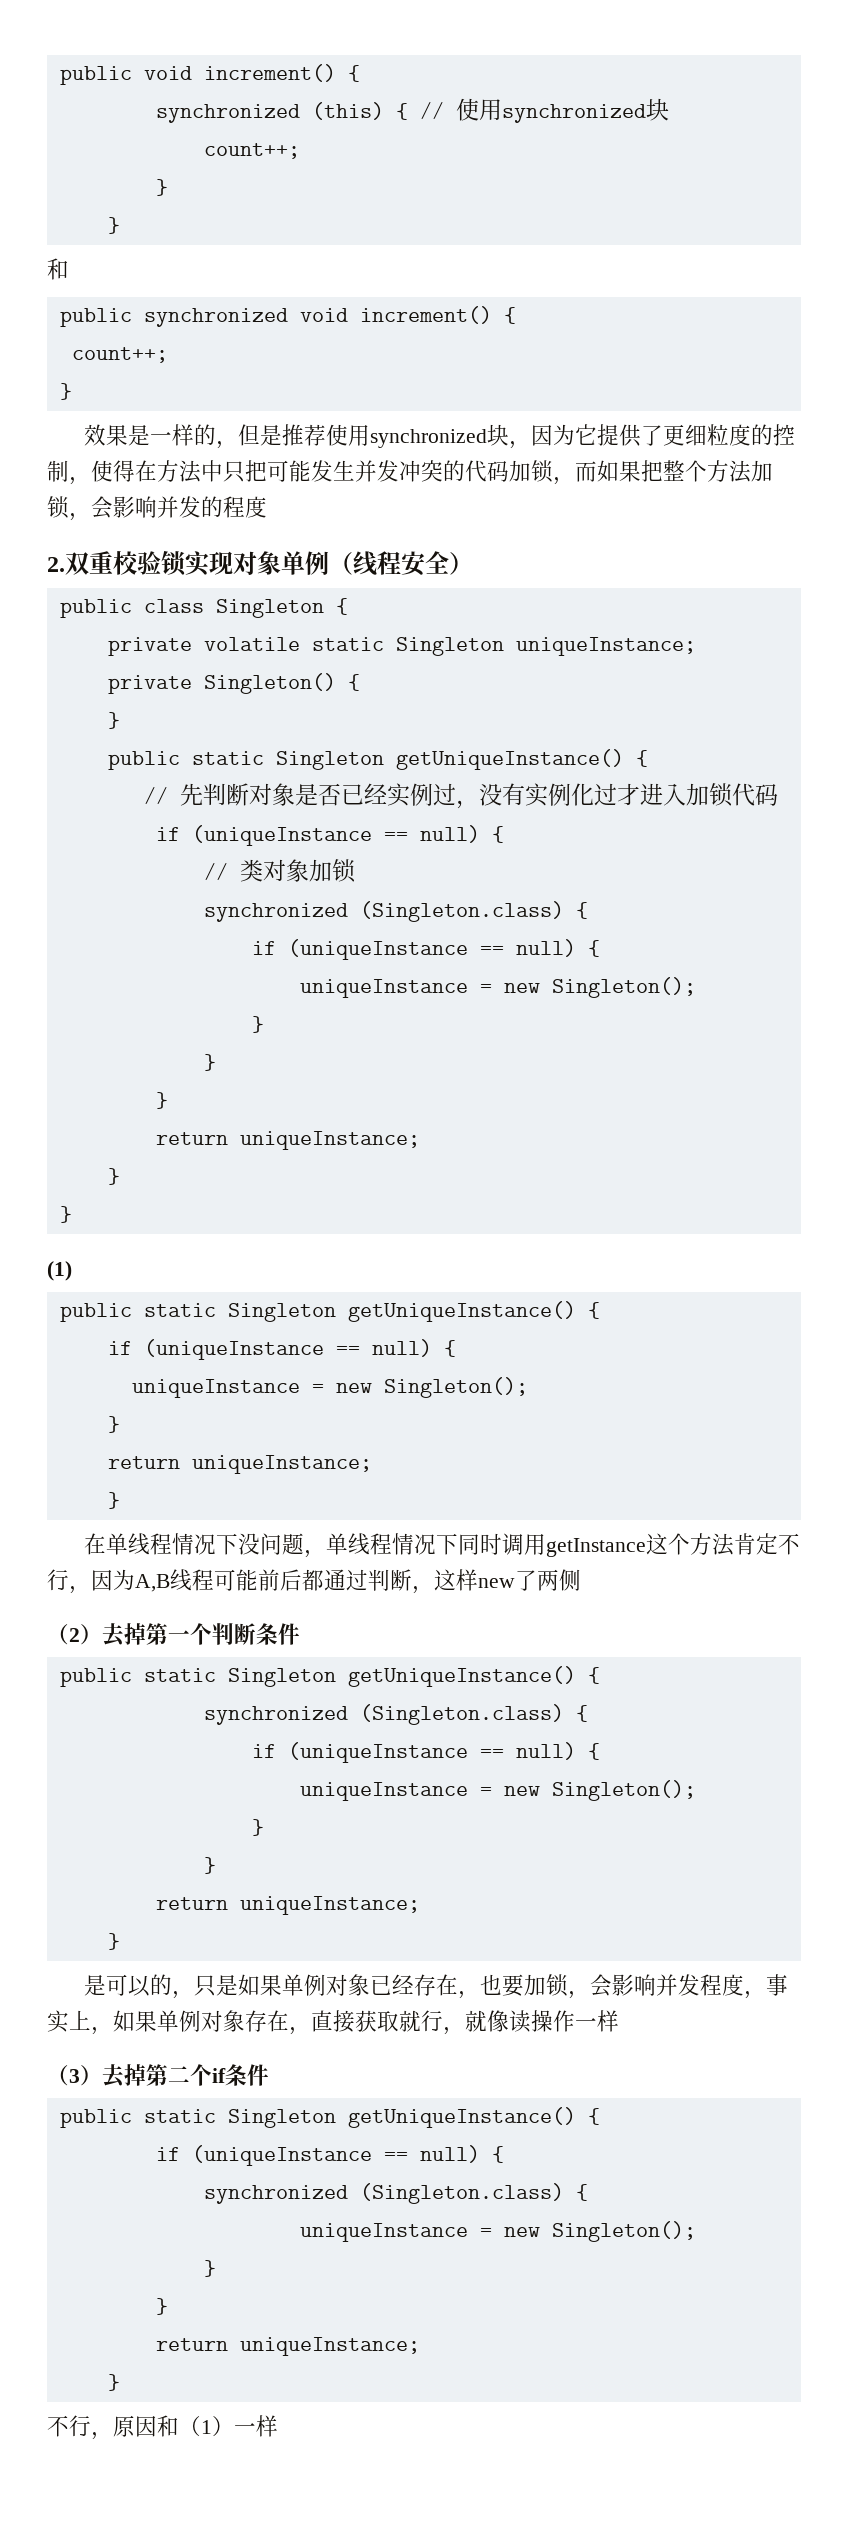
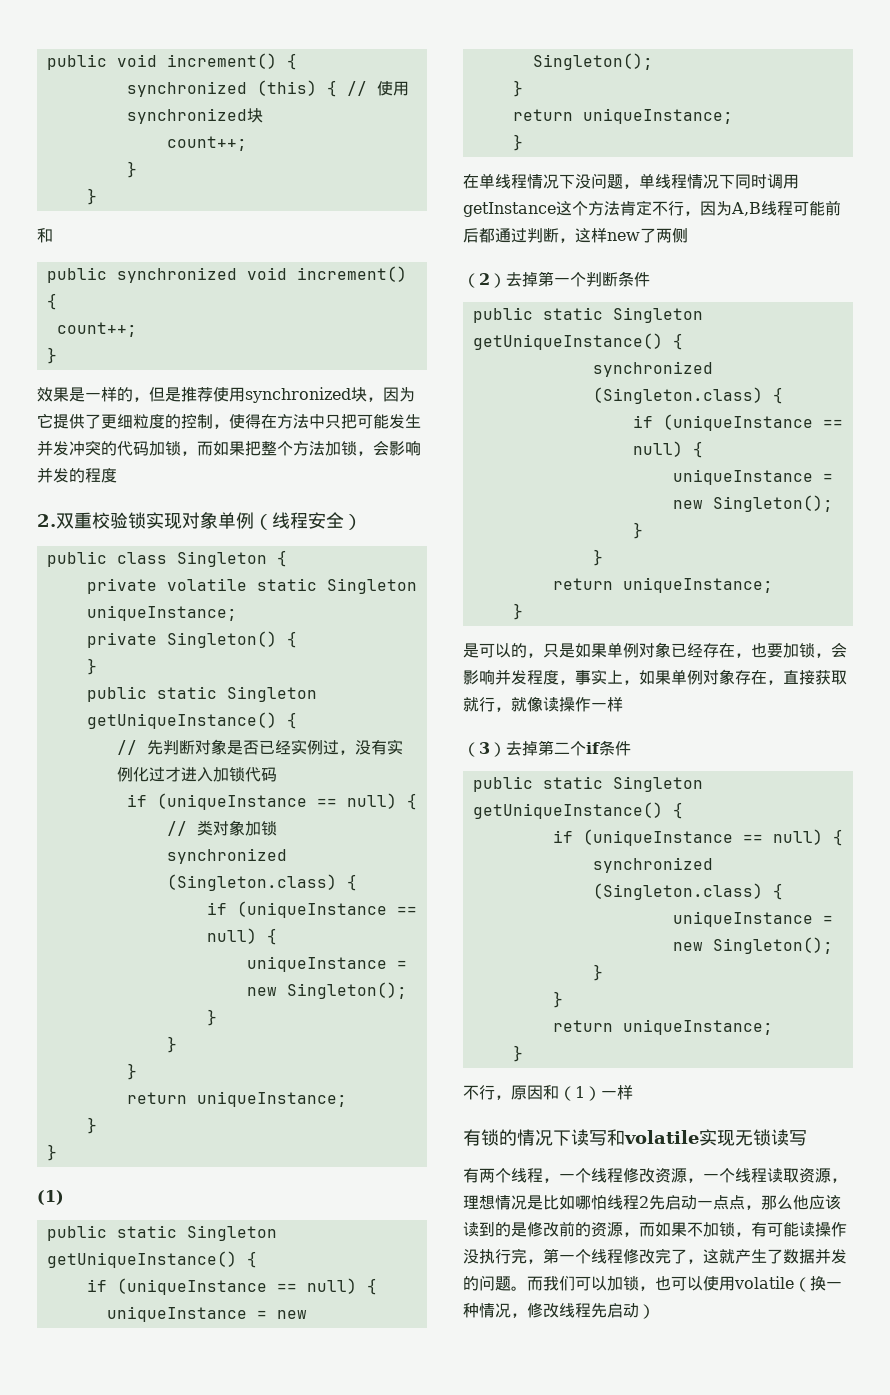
(278, 2426) none -> [463,1129,807,1146] [463,1167,847,1183] [463,1195,841,1210] [463,1221,847,1237] [463,1248,847,1264] [463,1275,842,1292] [463,1302,655,1319] // 有锁的情况下读写和volatile实现无锁读写 // 有两个线程，一个线程修改资源，一个线程读取资源，理想情况是比如哪怕线程2先启动一点点，那么他应该读到的是修改前的资源，而如果不加锁，有可能读操作没执行完，第一个线程修改完了，这就产生了数据并发的问题。而我们可以加锁，也可以使用volatile（换一种情况，修改线程先启动）

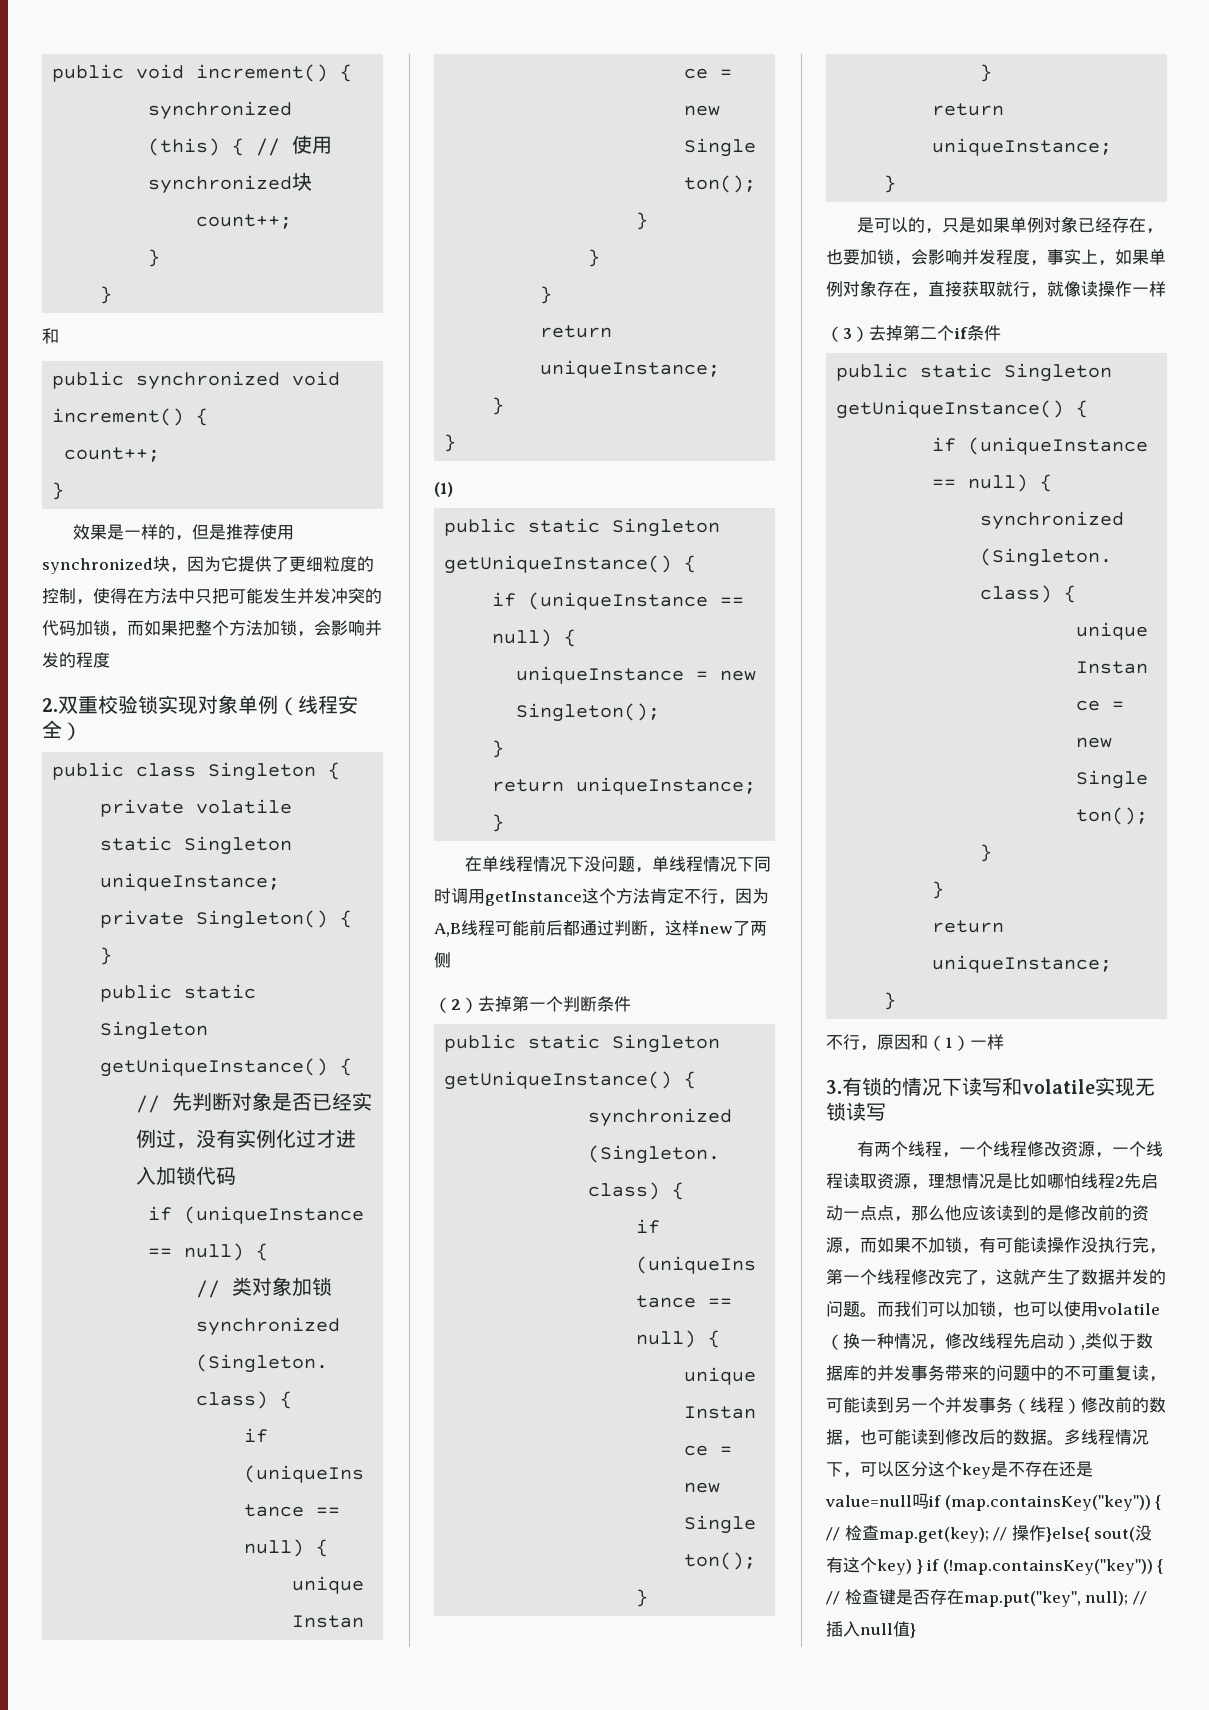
(633, 1092) none -> [826,1080,842,1094] 3.
(655, 1311) none -> [1081,1333,1153,1350] [826,1365,1166,1382] [826,1397,1166,1414] [826,1429,1149,1446] [826,1461,1093,1479] [825,1493,1162,1511] [826,1525,1153,1543] [826,1557,1164,1575] [826,1589,1147,1607] [826,1621,916,1638] ,类似于数据库的并发事务带来的问题中的不可重复读，可能读到另一个并发事务（线程）修改前的数据，也可能读到修改后的数据。多线程情况下，可以区分这个key是不存在还是value=null吗if (map.containsKey("key")) { // 检查map.get(key); // 操作}else{ sout(没有这个key) } if (!map.containsKey("key")) { // 检查键是否存在map.put("key", null); // 插入null值}

